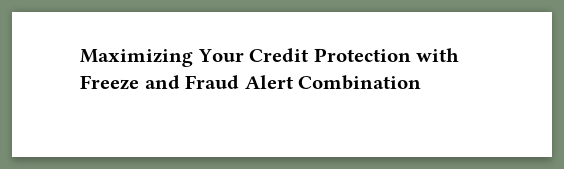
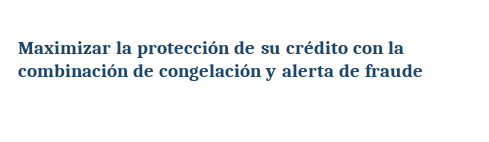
[80,48,460,67] [80,75,422,90] Maximizing Your Credit Protection with Freeze and Fraud Alert Combination -> [18,41,404,58] [18,64,423,81] Maximizar la protección de su crédito con la combinación de congelación y alerta de fraude

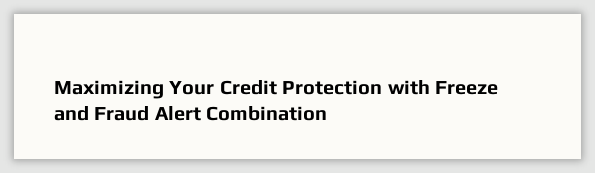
[18,41,404,58] [18,64,423,81] Maximizar la protección de su crédito con la combinación de congelación y alerta de fraude -> [54,80,498,99] [54,106,328,121] Maximizing Your Credit Protection with Freeze and Fraud Alert Combination

